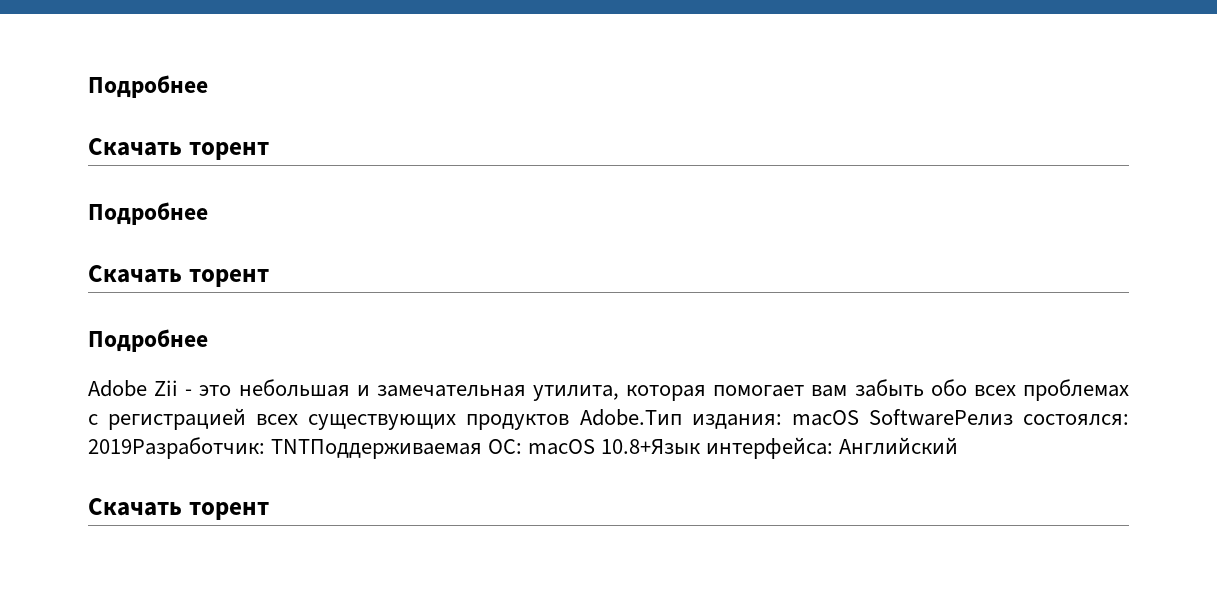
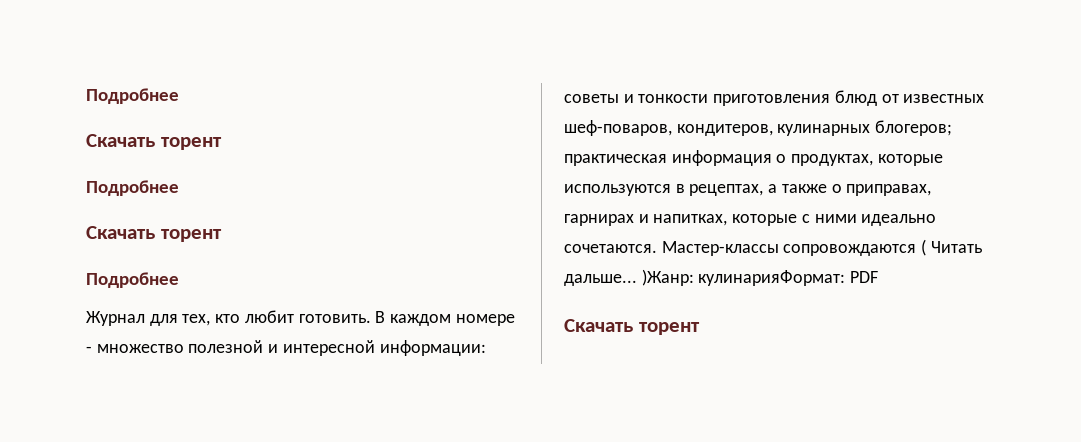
[88,379,1129,401] [88,408,1129,430] [88,437,959,459] Adobe Zii - это небольшая и замечательная утилита, которая помогает вам забыть обо всех проблемах с регистрацией всех существующих продуктов Adobe.Тип издания: macOS SoftwareРелиз состоялся: 2019Разработчик: TNTПоддерживаемая ОС: macOS 10.8+Язык интерфейса: Английский -> [86,310,515,326] [86,340,486,356] [564,90,985,106] [564,120,953,136] [564,150,943,166] [564,184,932,196] [564,214,937,226] [564,239,982,256] [564,269,879,286] Журнал для тех, кто любит готовить. В каждом номере - множество полезной и интересной информации: советы и тонкости приготовления блюд от известных шеф-поваров, кондитеров, кулинарных блогеров; практическая информация о продуктах, которые используются в рецептах, а также о приправах, гарнирах и напитках, которые с ними идеально сочетаются. Мастер-классы сопровождаются ( Читать дальше... )Жанр: кулинарияФормат: PDF

